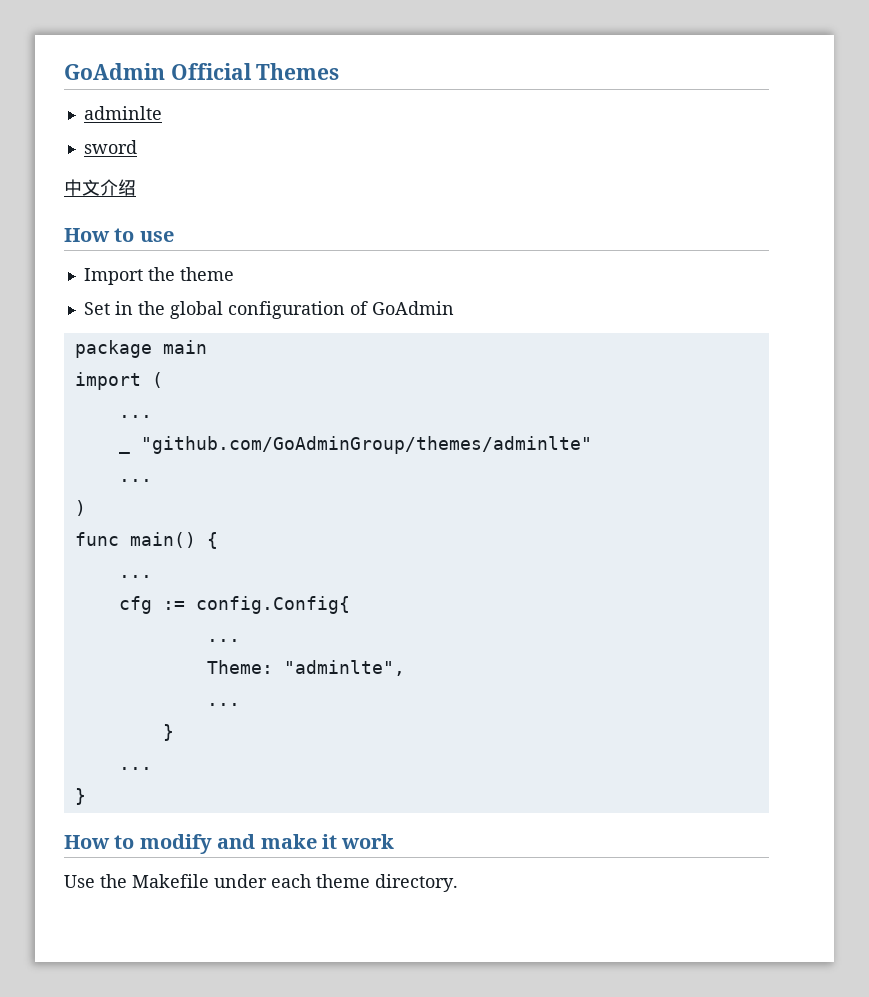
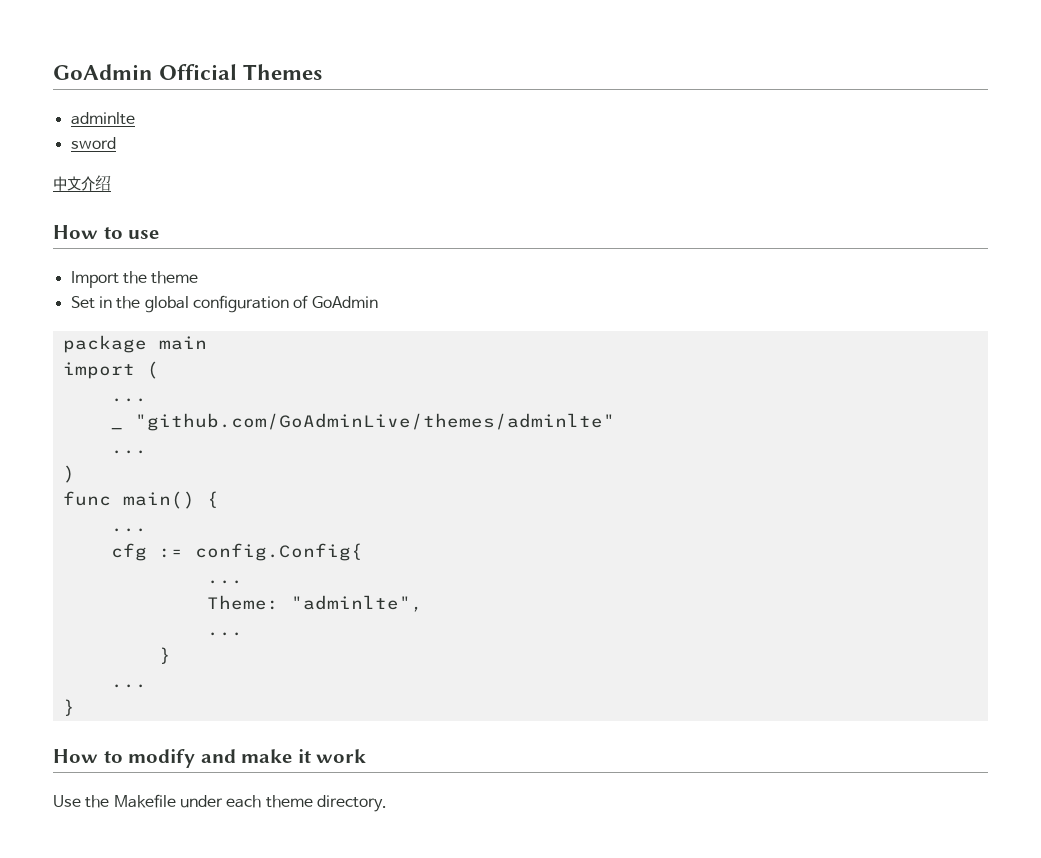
[140,436,592,454] "github.com/GoAdminGroup/themes/adminlte" -> [134,413,615,431] "github.com/GoAdminLive/themes/adminlte"

